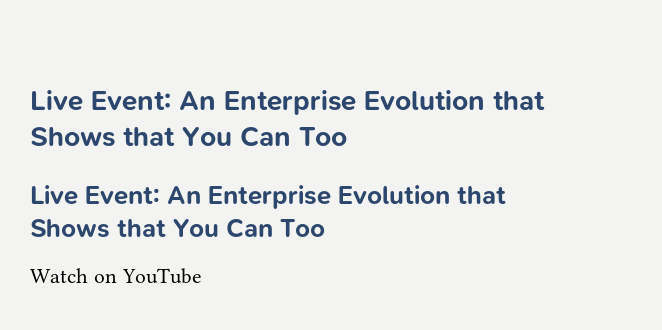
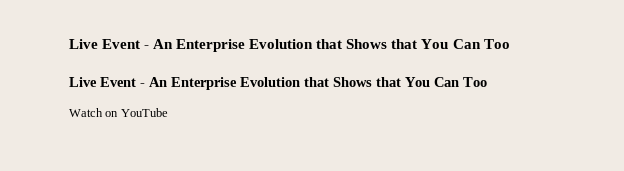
[30,90,171,111] Live Event: -> [69,39,150,49] Live Event -
[85,186,161,205] Event: -> [100,77,145,87] Event -

